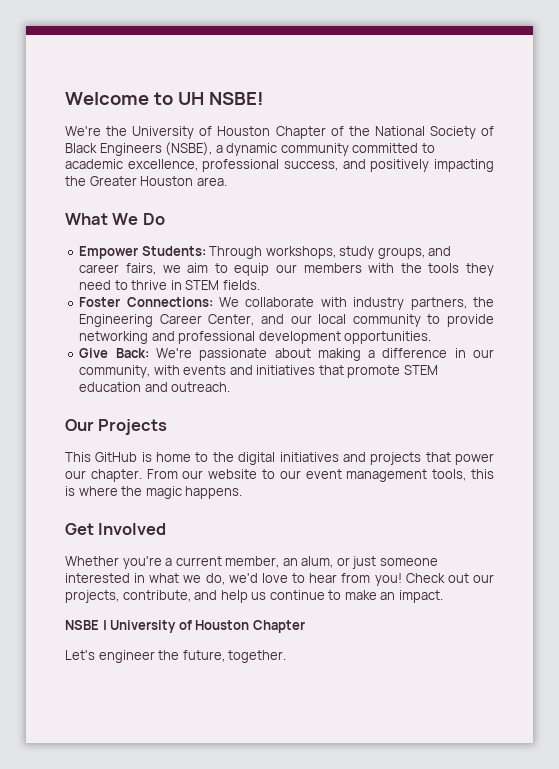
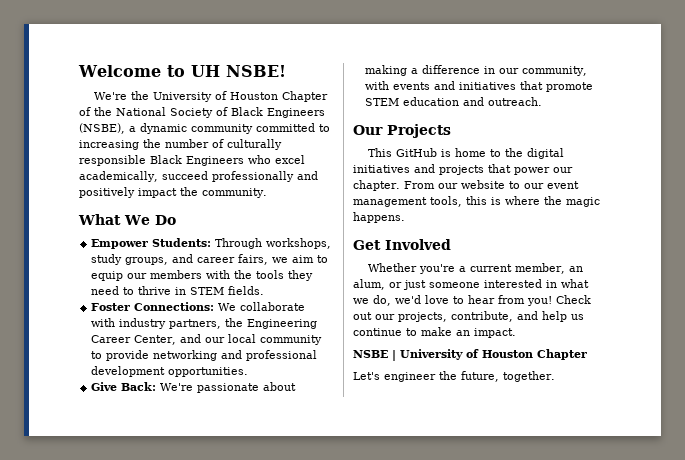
[65,159,495,172] [65,176,227,186] academic excellence, professional success, and positively impacting the Greater Houston area. -> [79,139,282,150] [79,155,305,166] [79,171,318,182] [79,187,267,198] increasing the number of culturally responsible Black Engineers who excel academically, succeed professionally and positively impact the community.

